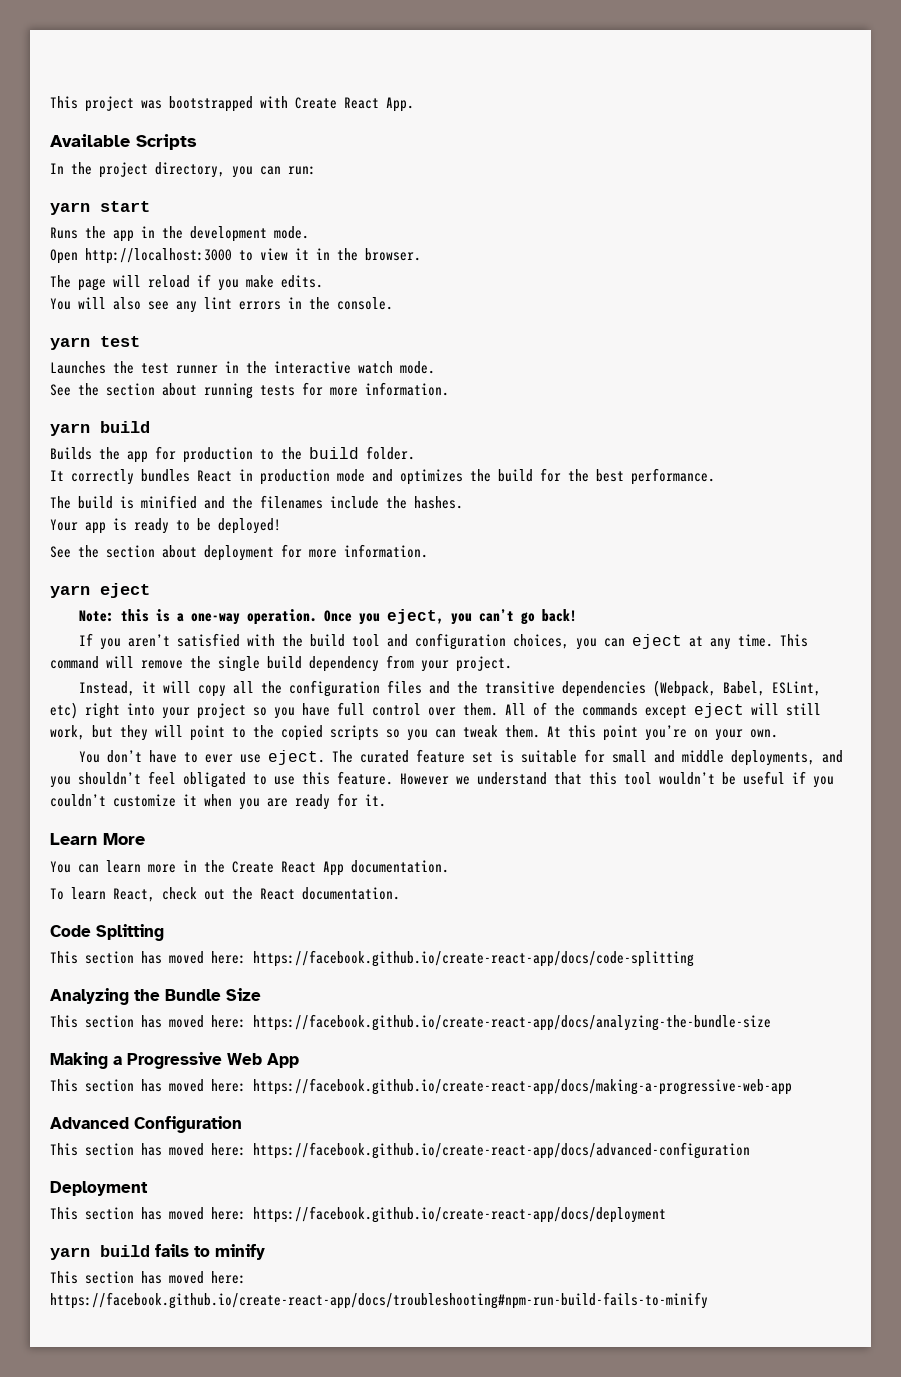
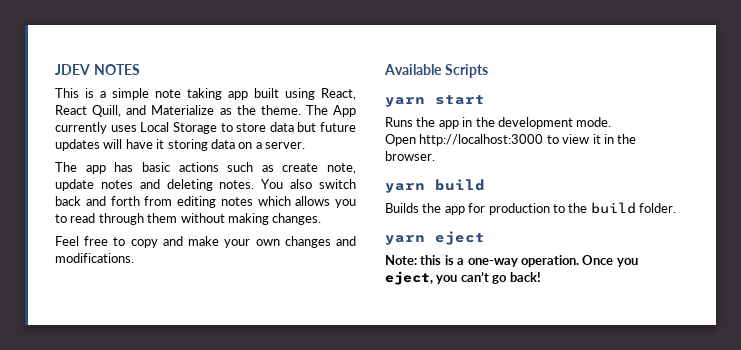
[50,96,414,112] [50,134,197,150] [50,162,316,178] This project was bootstrapped with Create React App. // Available Scripts // In the project directory, you can run: -> [55,64,140,75] [55,88,356,100] [55,105,356,117] [55,122,356,134] [55,139,305,151] [55,162,356,174] [55,179,356,191] [55,196,356,208] [55,213,322,225] [55,236,357,248] [55,253,134,263] [384,64,488,78] JDEV NOTES // This is a simple note taking app built using React, React Quill, and Materialize as the theme. The App currently uses Local Storage to store data but future updates will have it storing data on a server. // The app has basic actions such as create note, update notes and deleting notes. You also switch back and forth from editing notes which allows you to read through them without making changes. // Feel free to copy and make your own changes and modifications. // Available Scripts
[50,274,323,291] [50,297,393,313] [50,336,140,350] [50,361,435,374] [50,382,449,399] // The page will reload if you make edits. // You will also see any lint errors in the console. // yarn test // Launches the test runner in the interactive watch mode. // See the section about running tests for more information. -> (435, 156) none
[50,468,715,485] [50,495,463,509] [50,518,281,534] [50,544,428,561] // It correctly bundles React in production mode and optimizes the build for the best performance. // The build is minified and the filenames include the hashes. // Your app is ready to be deployed! // See the section about deployment for more information. -> (676, 208) none
[78,633,808,650] [50,655,512,672] [78,680,821,697] [50,702,821,719] [50,725,778,741] [78,749,843,766] [50,771,834,788] [50,793,386,810] [50,833,145,845] [50,860,449,876] [50,887,400,902] [50,924,164,941] [50,950,694,967] [50,988,261,1005] [50,1014,771,1031] [50,1052,299,1069] [50,1078,792,1095] [50,1116,242,1133] [50,1142,750,1159] [50,1181,148,1196] [50,1206,666,1223] [50,1244,265,1260] [50,1271,246,1284] [50,1292,708,1309] // If you aren’t satisfied with the build tool and configuration choices, you can eject at any time. This command will remove the single build dependency from your project. // Instead, it will copy all the configuration files and the transitive dependencies (Webpack, Babel, ESLint, etc) right into your project so you have full control over them. All of the commands except eject will still work, but they will point to the copied scripts so you can tweak them. At this point you’re on your own. // You don’t have to ever use eject. The curated feature set is suitable for small and middle deployments, and you shouldn’t feel obligated to use this feature. However we understand that this tool wouldn’t be useful if you couldn’t customize it when you are ready for it. // Learn More // You can learn more in the Create React App documentation. // To learn React, check out the React documentation. // Code Splitting // This section has moved here: https://facebook.github.io/create-react-app/docs/code-splitting // Analyzing the Bundle Size // This section has moved here: https://facebook.github.io/create-react-app/docs/analyzing-the-bundle-size // Making a Progressive Web App // This section has moved here: https://facebook.github.io/create-react-app/docs/making-a-progressive-web-app // Advanced Configuration // This section has moved here: https://facebook.github.io/create-react-app/docs/advanced-configuration // Deployment // This section has moved here: https://facebook.github.io/create-react-app/docs/deployment // yarn build fails to minify // This section has moved here: https://facebook.github.io/create-react-app/docs/troubleshooting#npm-run-build-fails-to-minify -> (541, 277) none

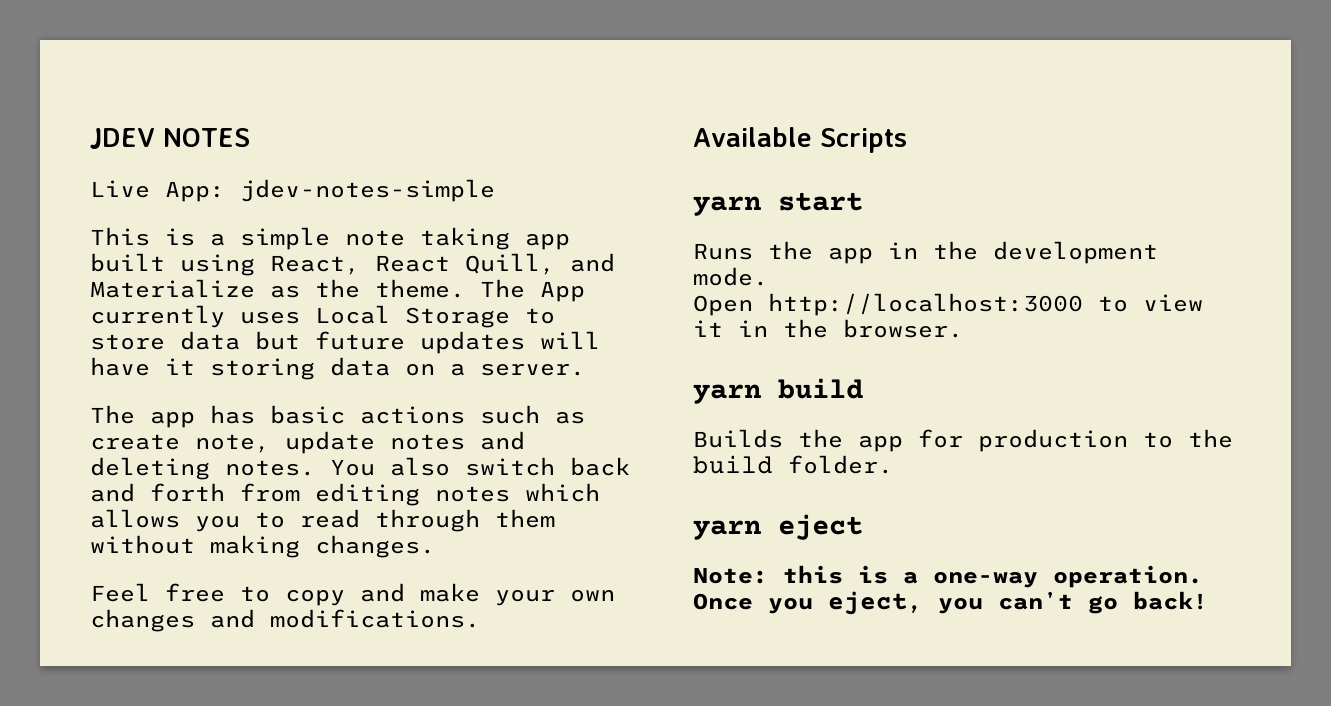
(140, 69) none -> [90,179,495,202] // Live App: jdev-notes-simple

